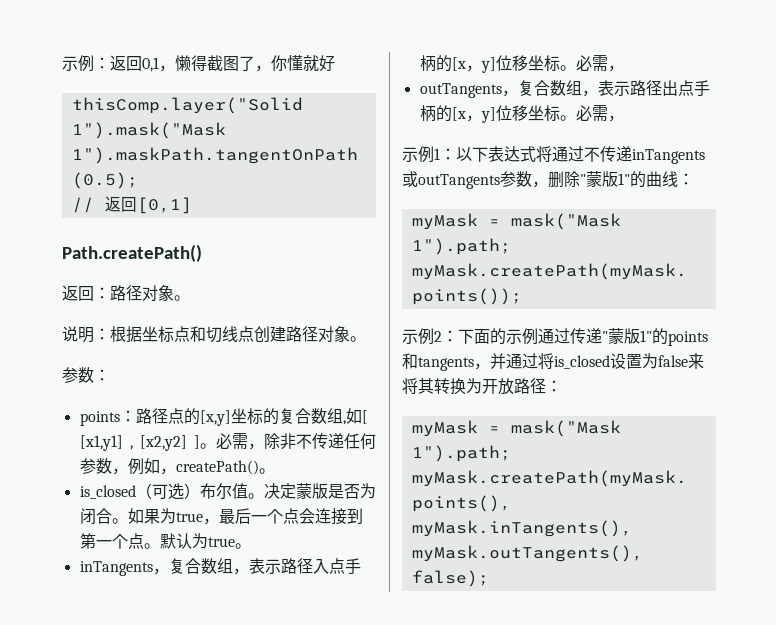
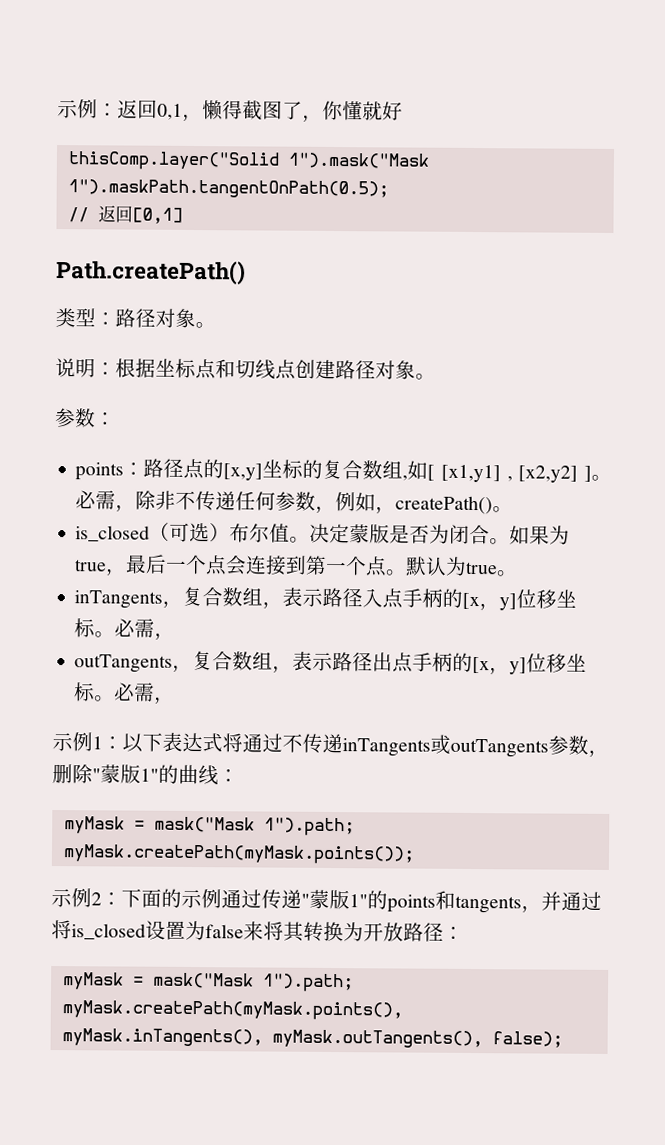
[62,285,94,301] 返回 -> [55,308,96,328] 类型

